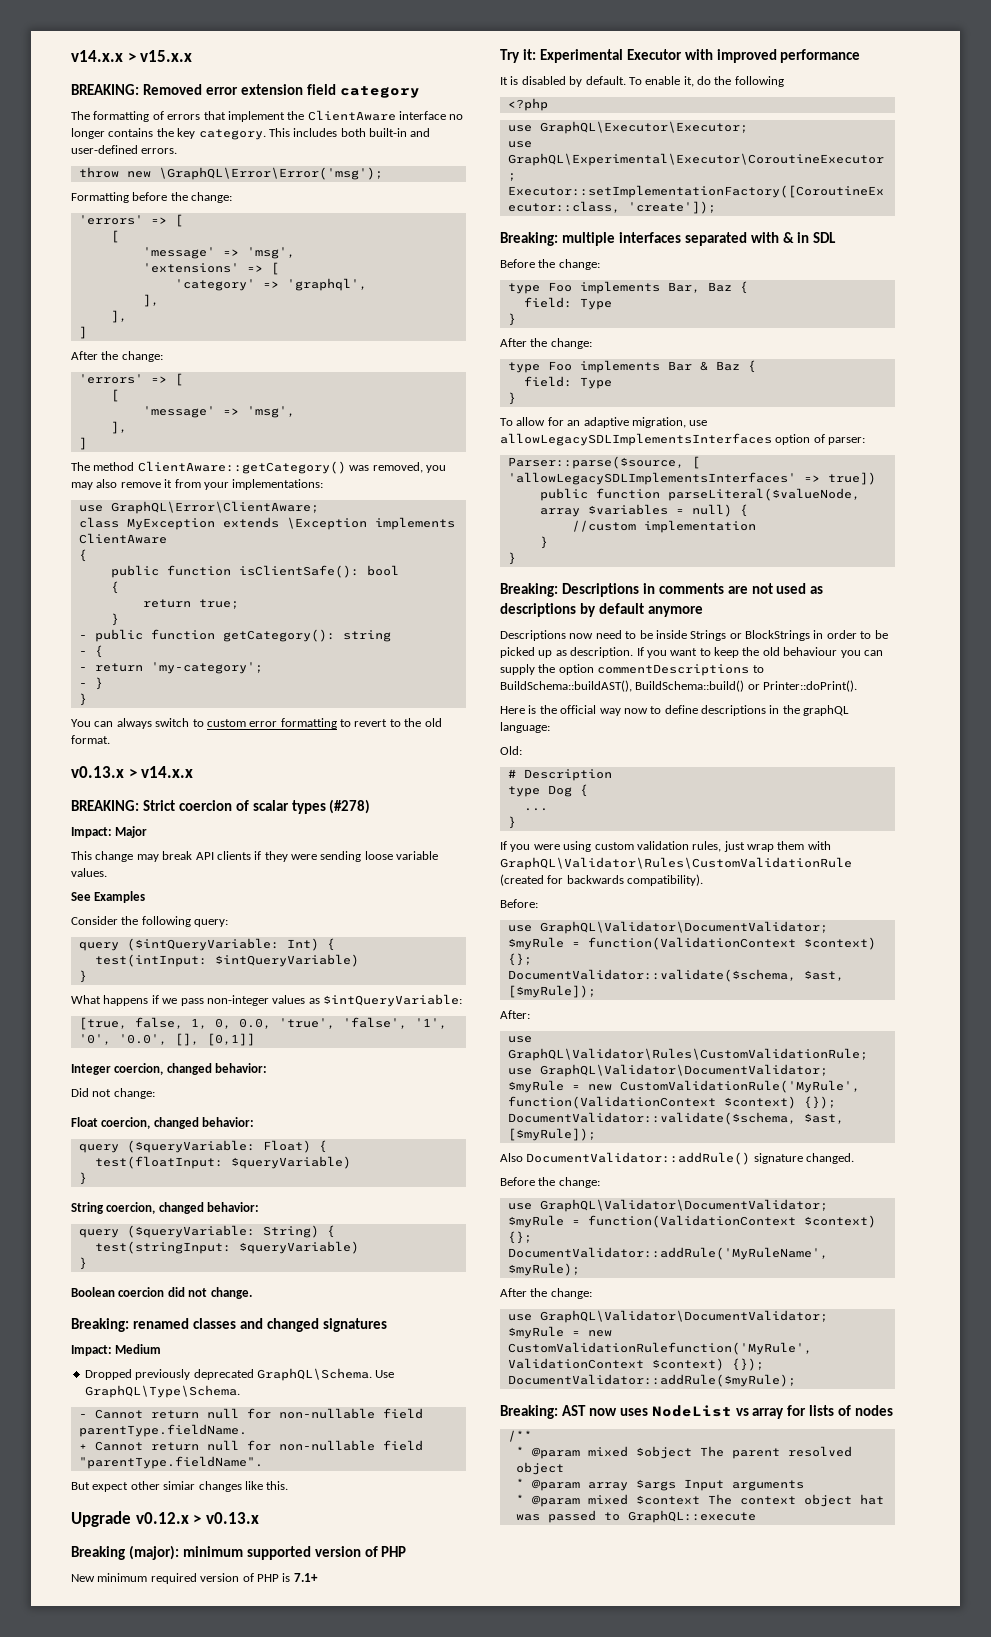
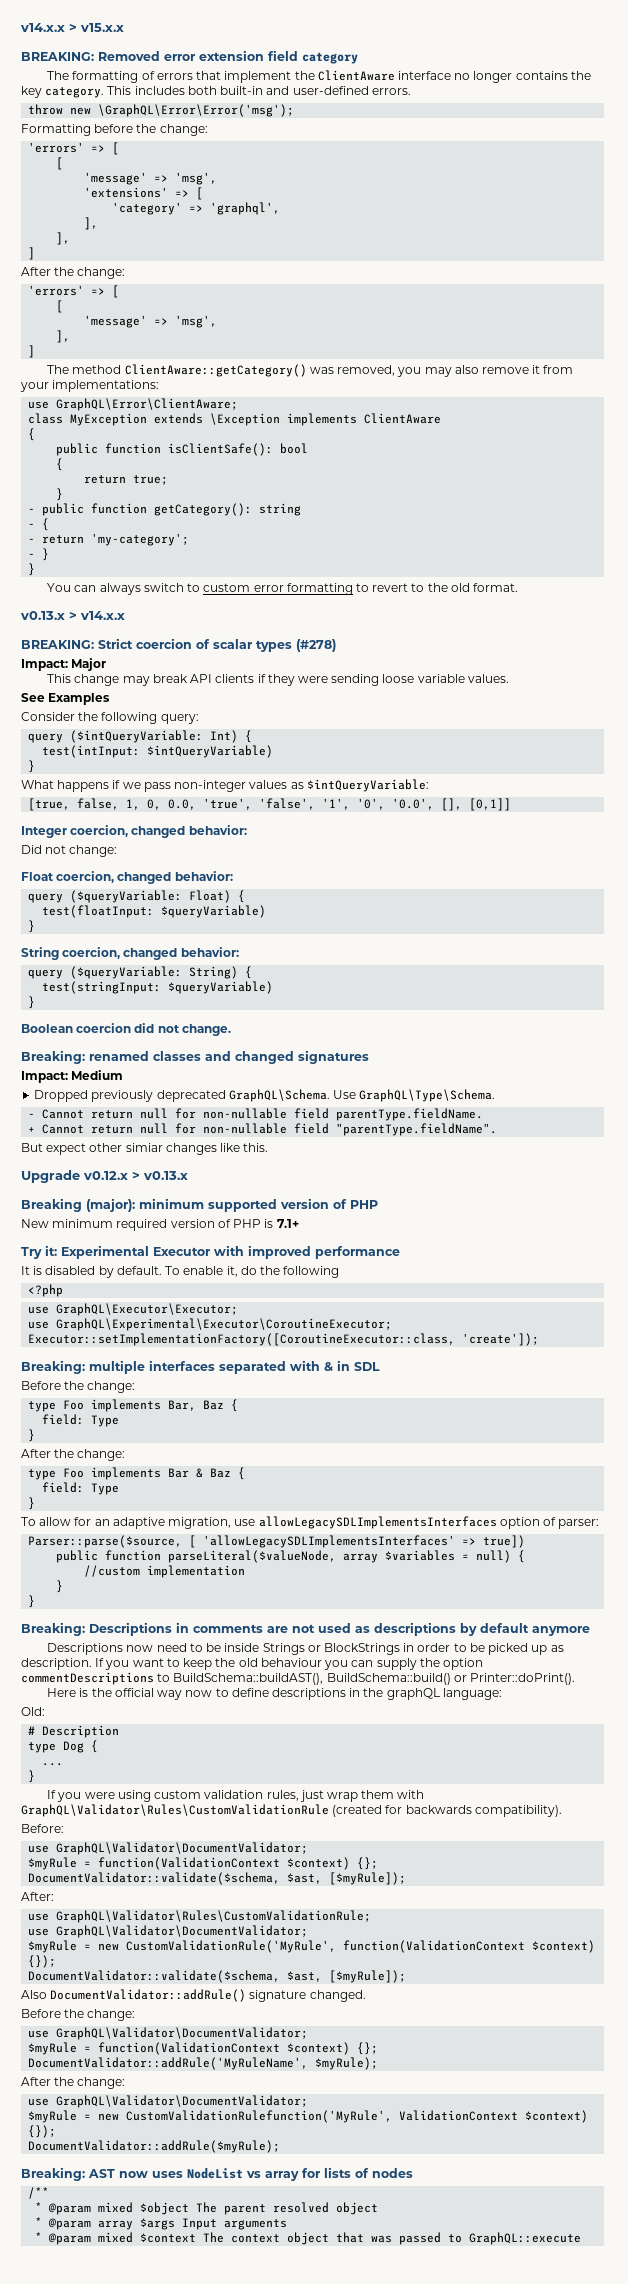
[859,1494,884,1505] hat -> [336,2232,365,2243] that

